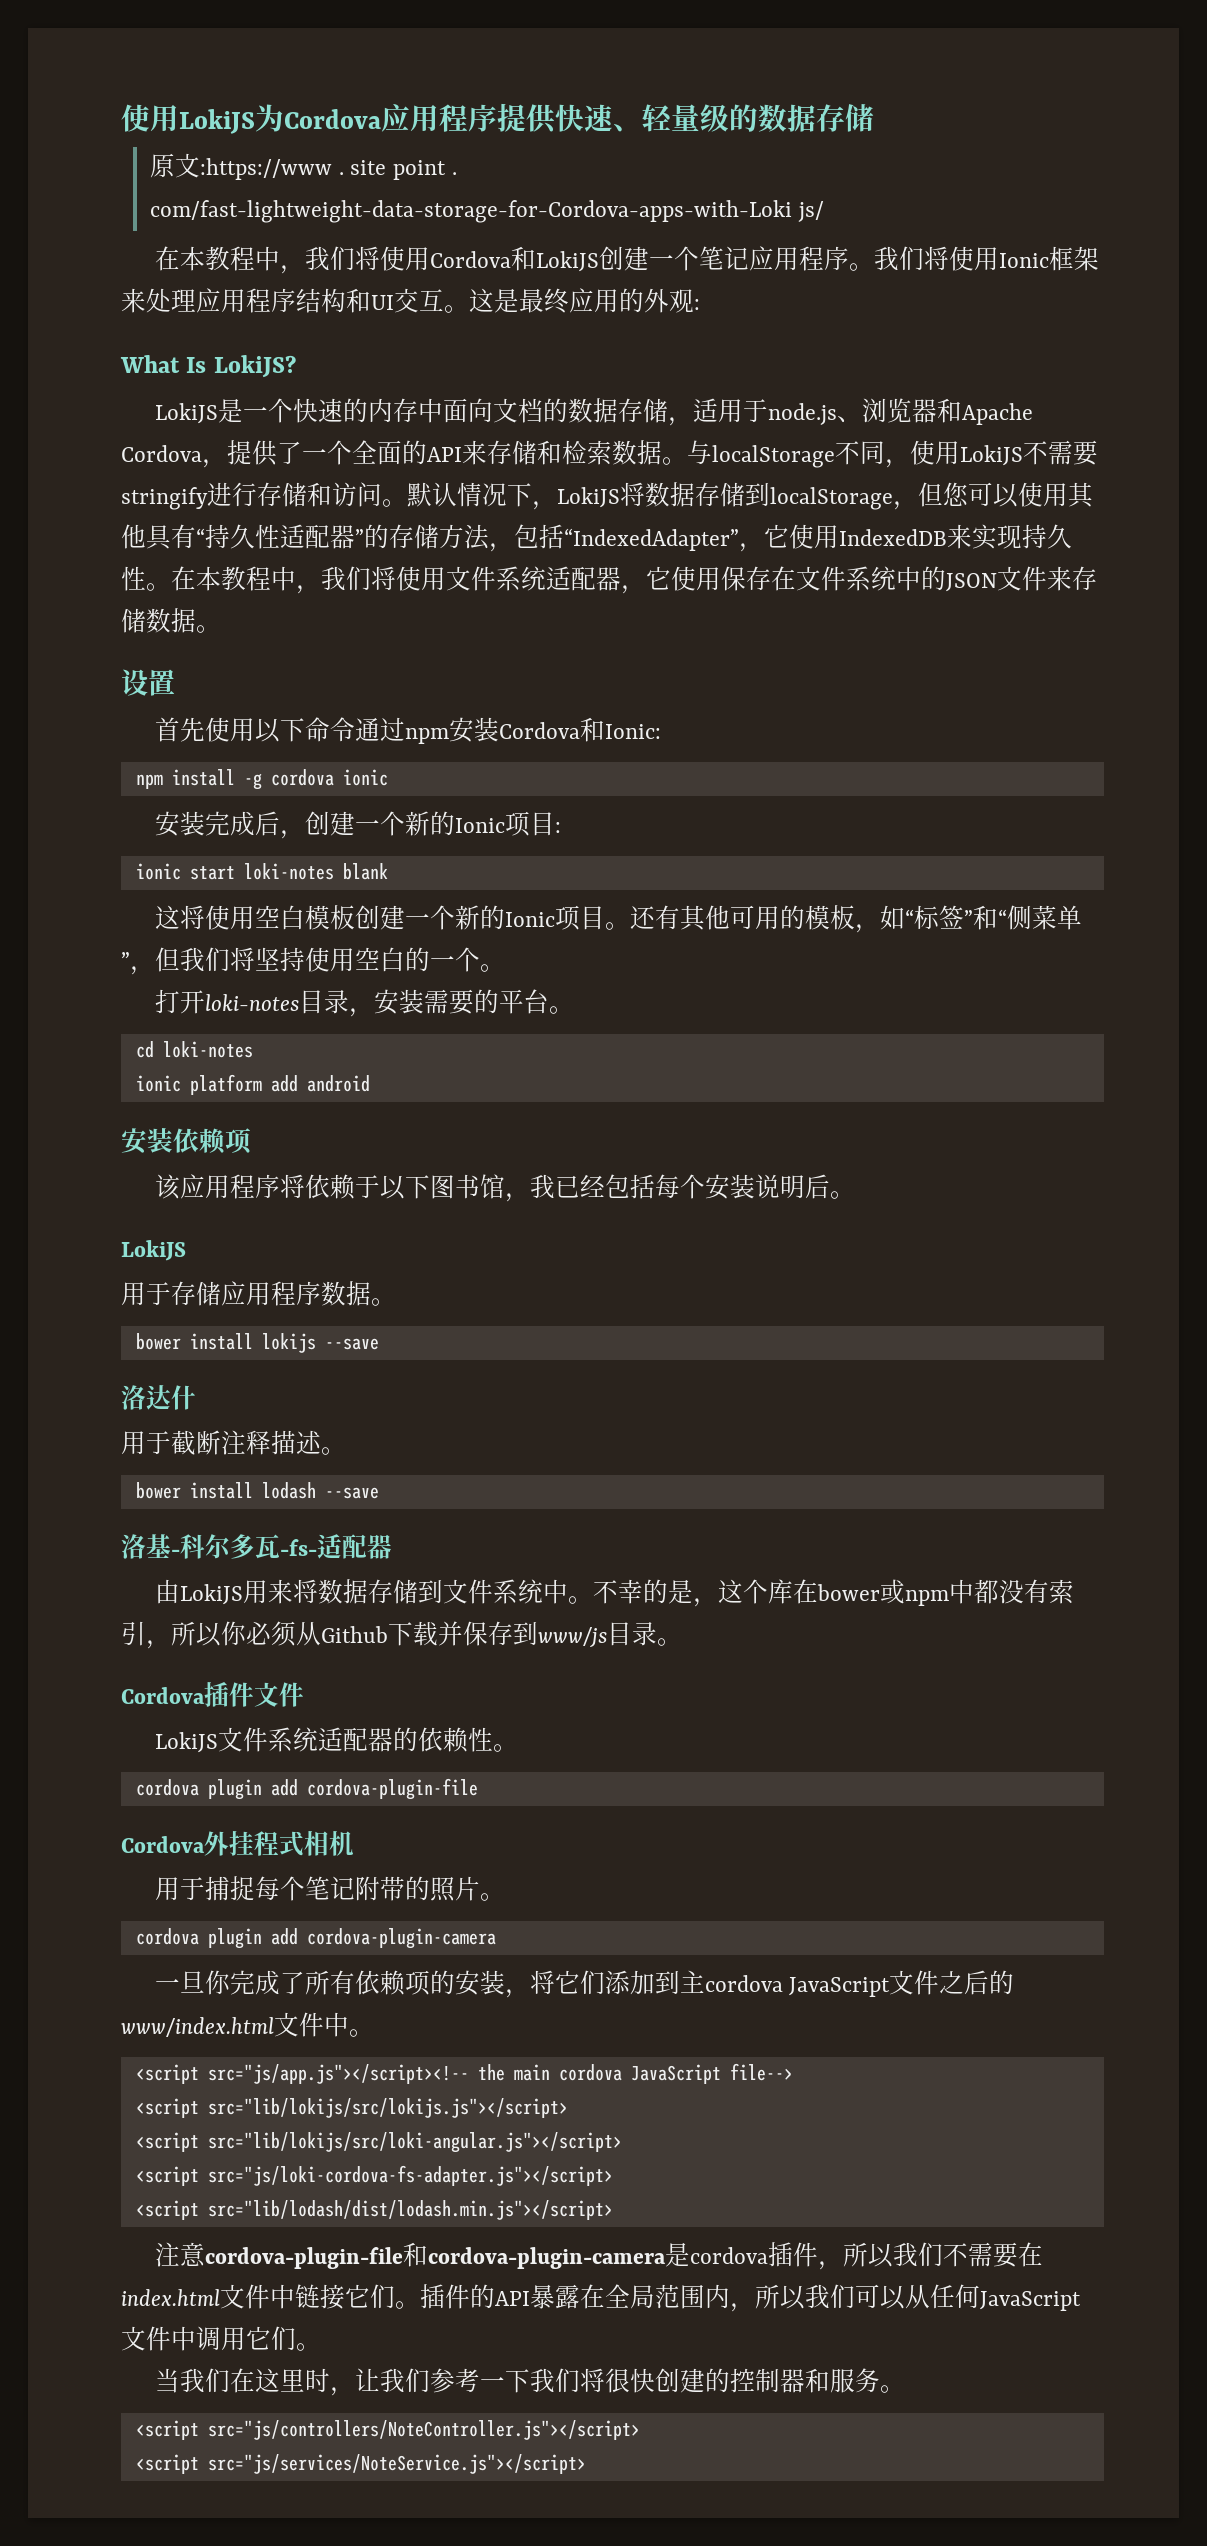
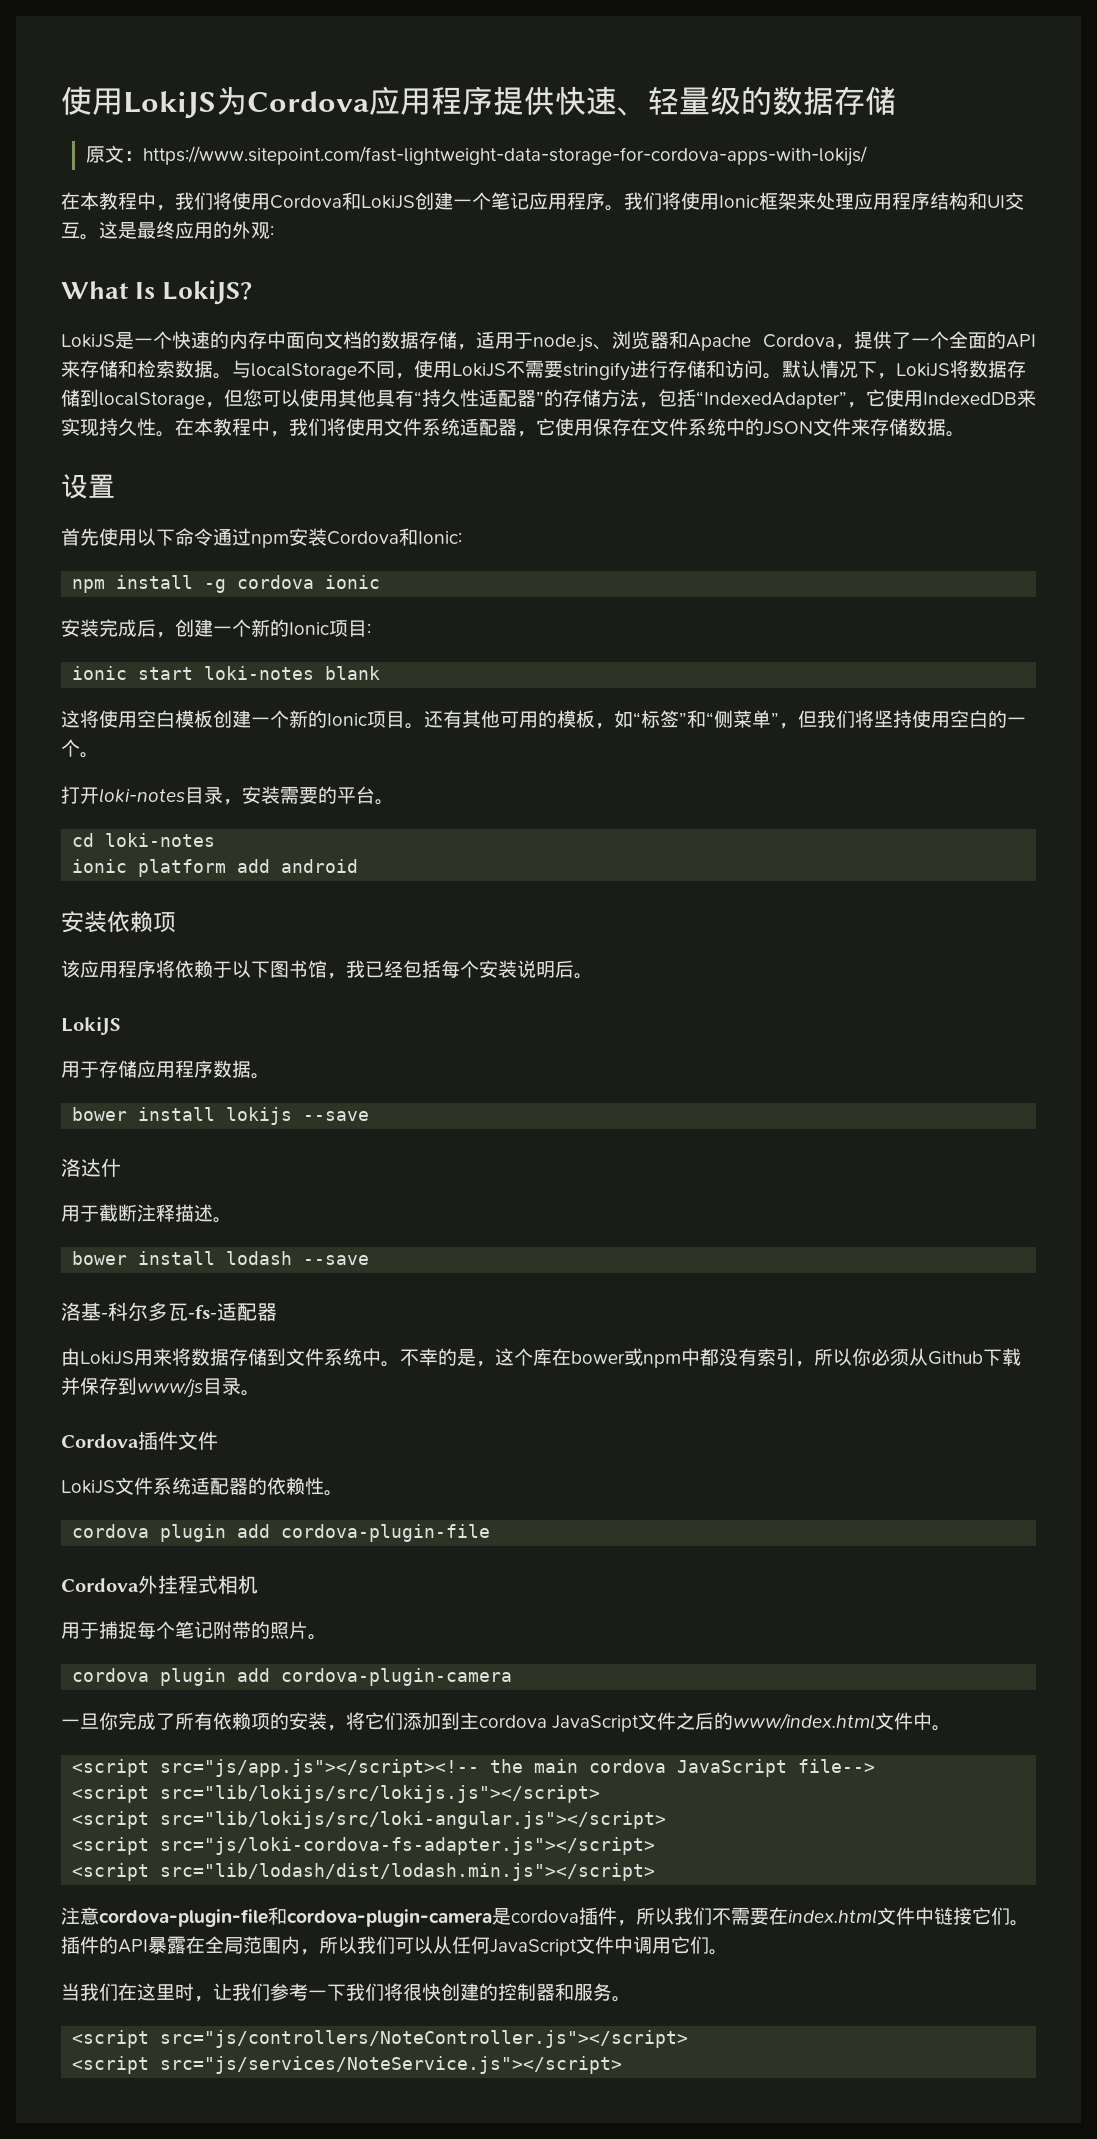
[200,158,457,180] [150,200,824,223] :https://www . site point . com/fast-lightweight-data-storage-for-Cordova-apps-with-Loki js/ -> [123,146,867,166] ：https://www.sitepoint.com/fast-lightweight-data-storage-for-cordova-apps-with-lokijs/

